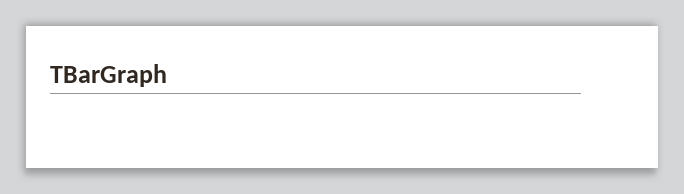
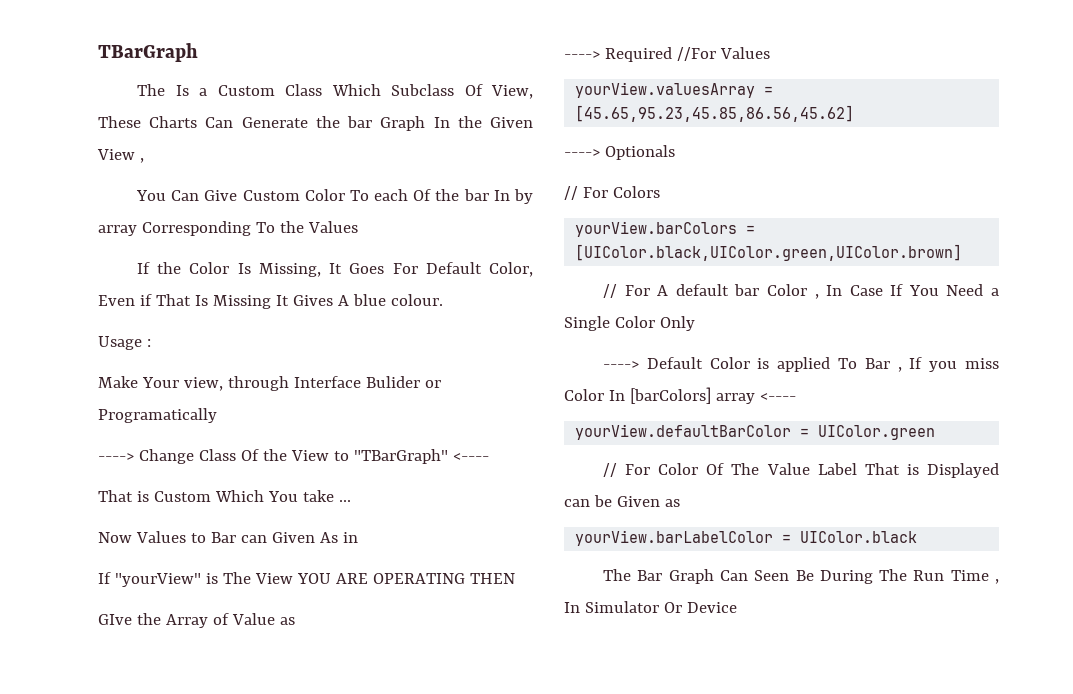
(167, 75) none -> [137,84,533,99] [98,116,533,131] [97,149,144,163] [136,189,533,204] [98,221,358,236] [137,262,533,277] [98,294,443,309] [98,336,151,350] [98,376,441,391] [98,408,217,423] [98,449,489,464] [98,490,351,502] [98,531,358,543] [98,572,515,587] [98,613,295,628] [564,47,770,62] [575,82,774,98] [575,105,855,122] [564,145,675,160] [564,186,660,200] [575,221,756,237] [575,244,963,261] [603,284,999,299] [564,316,695,331] [603,357,1000,372] [564,387,796,404] [575,424,936,440] [603,463,999,478] [564,495,680,507] [575,530,918,546] [603,569,999,584] [564,601,737,613] // The Is a Custom Class Which Subclass Of View, These Charts Can Generate the bar Graph In the Given View , // You Can Give Custom Color To each Of the bar In by array Corresponding To the Values // If the Color Is Missing, It Goes For Default Color, Even if That Is Missing It Gives A blue colour. // Usage : // Make Your view, through Interface Bulider or Programatically // ----> Change Class Of the View to "TBarGraph" <---- // That is Custom Which You take ... // Now Values to Bar can Given As in // If "yourView" is The View YOU ARE OPERATING THEN // GIve the Array of Value as // ----> Required //For Values // yourView.valuesArray = [45.65,95.23,45.85,86.56,45.62] // ----> Optionals // // For Colors // yourView.barColors = [UIColor.black,UIColor.green,UIColor.brown] // // For A default bar Color , In Case If You Need a Single Color Only // ----> Default Color is applied To Bar , If you miss Color In [barColors] array <---- // yourView.defaultBarColor = UIColor.green // // For Color Of The Value Label That is Displayed can be Given as // yourView.barLabelColor = UIColor.black // The Bar Graph Can Seen Be During The Run Time , In Simulator Or Device

